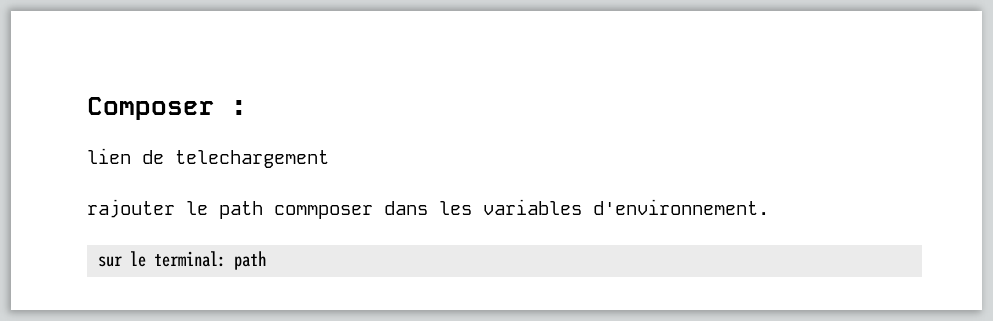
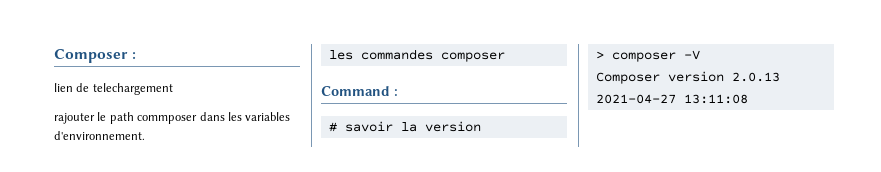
[98,251,267,270] sur le terminal: path -> [328,49,505,62] [321,86,398,96] [328,121,481,132] [595,50,700,62] [595,71,780,84] [595,94,748,104] les commandes composer // Command : // # savoir la version // > composer -V // Composer version 2.0.13 2021-04-27 13:11:08

